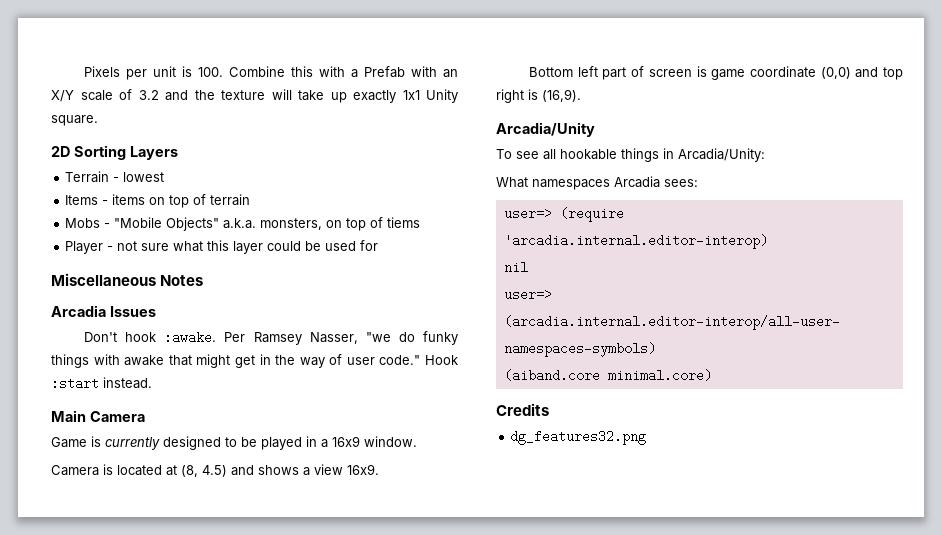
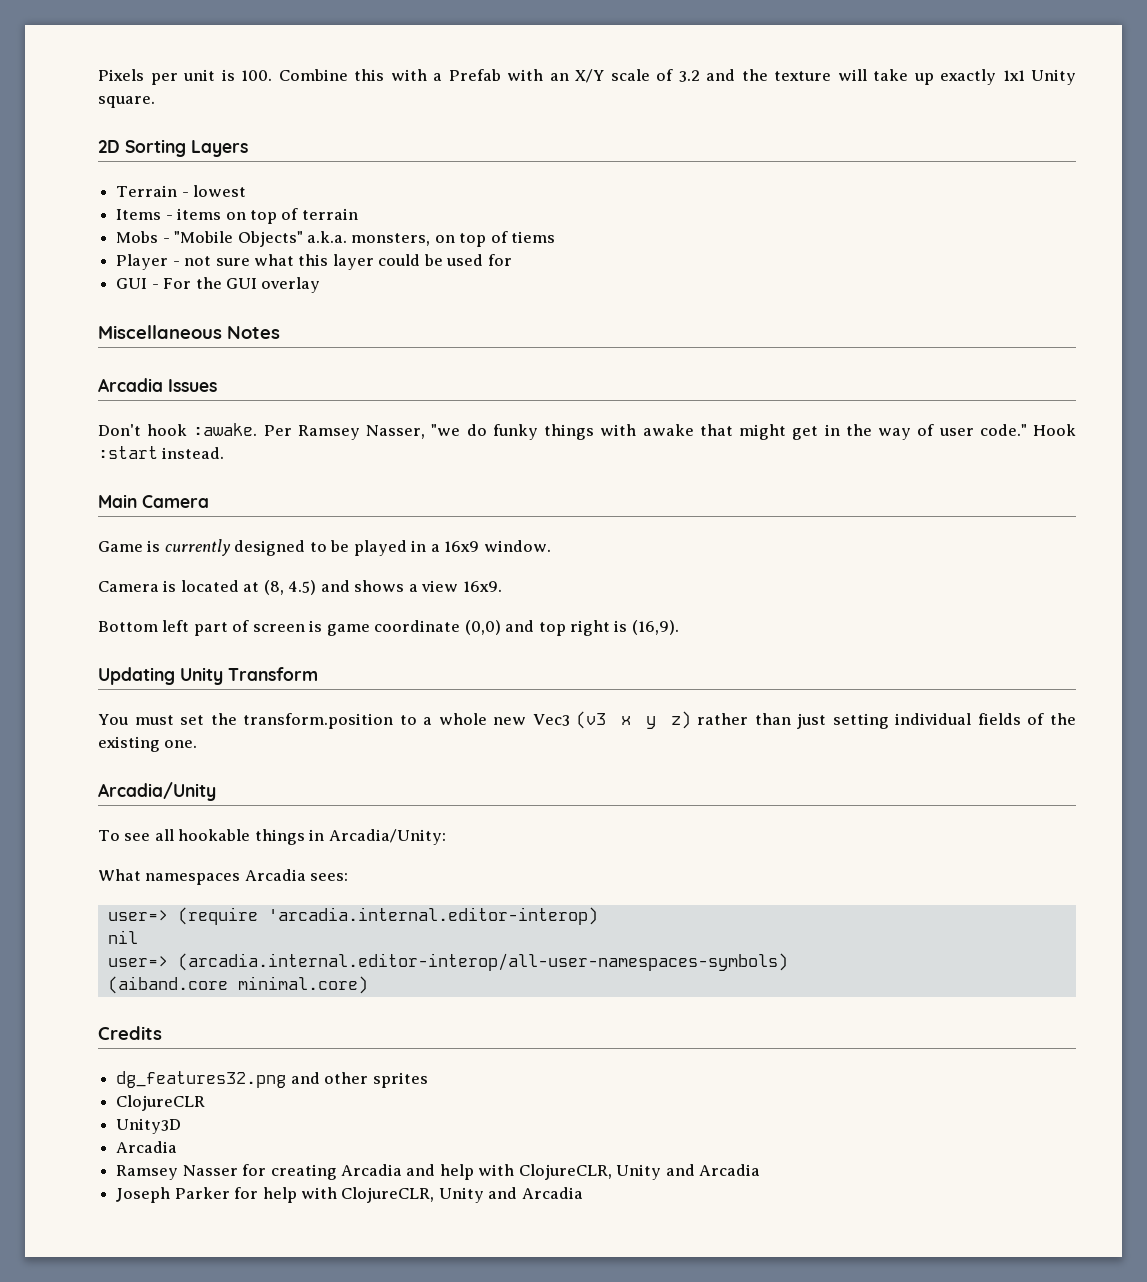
(379, 245) none -> [116,277,321,293] // GUI - For the GUI overlay
(581, 95) none -> [98,667,318,685] [98,711,1077,729] [98,736,198,752] // Updating Unity Transform // You must set the transform.position to a whole new Vec3 (v3 x y z) rather than just setting individual fields of the existing one.
(647, 437) none -> [290,1072,428,1088] [116,1095,206,1111] [116,1118,182,1134] [116,1141,178,1153] [116,1164,761,1180] [116,1187,583,1203] and other sprites // ClojureCLR // Unity3D // Arcadia // Ramsey Nasser for creating Arcadia and help with ClojureCLR, Unity and Arcadia // Joseph Parker for help with ClojureCLR, Unity and Arcadia

